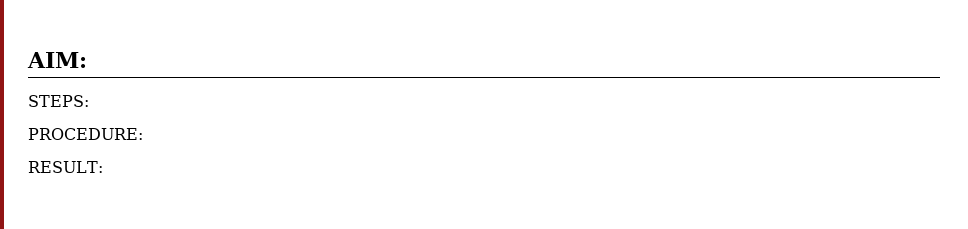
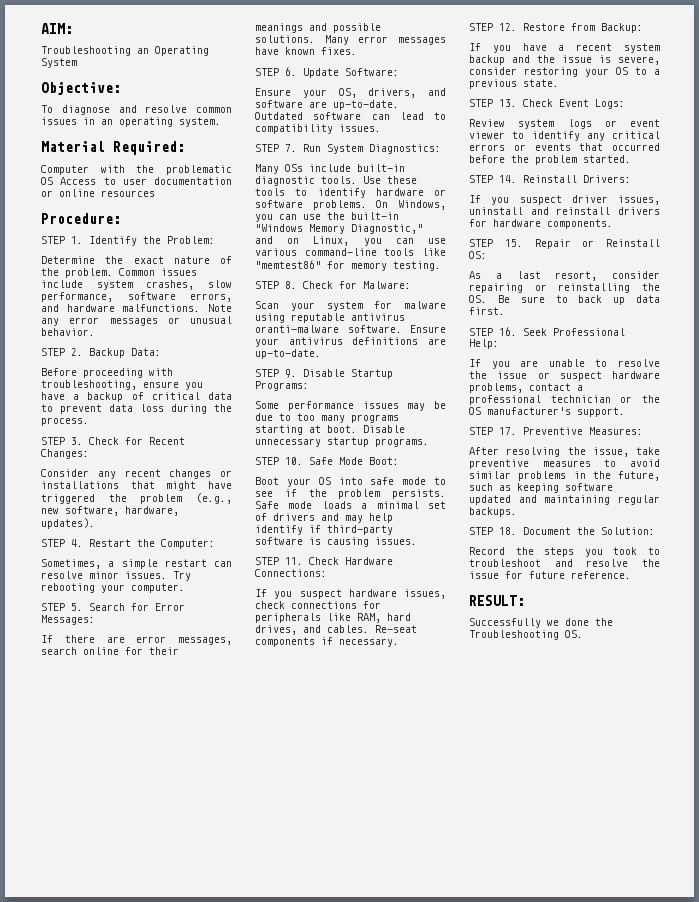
[28,95,89,107] [28,128,143,140] [28,161,103,173] STEPS: // PROCEDURE: // RESULT: -> [41,46,209,56] [41,58,77,68] [41,82,121,95] [41,105,232,115] [41,117,221,127] [41,141,185,155] [41,165,232,175] [41,177,232,185] [41,189,155,197] [41,213,121,224] [41,236,215,246] [41,256,232,264] [41,268,197,278] [41,280,232,290] [41,292,232,302] [41,304,232,312] [41,316,232,326] [41,328,95,336] [41,348,161,358] [41,368,173,378] [41,380,203,390] [41,392,232,402] [41,404,232,414] [41,417,89,426] [41,437,185,445] [41,449,89,459] [41,469,232,479] [41,481,232,491] [41,493,232,504] [41,506,179,516] [41,518,95,529] [41,539,215,549] [41,559,232,569] [41,571,191,581] [41,583,185,593] [41,603,185,611] [41,615,95,625] [41,635,232,645] [41,647,179,655] [255,23,381,33] [255,35,446,45] [255,47,357,55] [255,67,399,78] [255,88,446,98] [255,100,399,110] [255,112,446,120] [255,124,381,134] [255,144,441,154] [255,164,405,174] [255,176,417,186] [255,188,446,198] [255,200,446,210] [255,212,399,222] [255,224,423,234] [255,236,446,246] [255,248,446,256] [255,260,441,271] [255,281,411,289] [255,301,446,311] [255,313,405,323] [255,325,446,333] [255,337,446,347] [255,349,321,359] [255,369,393,379] [255,381,309,391] [255,401,446,411] [255,413,399,423] [255,425,405,435] [255,437,429,447] [255,457,399,465] [255,477,446,487] [255,489,446,499] [255,501,446,509] [255,513,393,523] [255,525,393,535] [255,537,417,547] [255,557,393,565] [255,569,327,577] [255,589,446,599] [255,601,381,609] [255,613,411,623] [255,625,417,635] [255,637,399,647] [469,23,643,33] [469,43,660,53] [469,55,660,65] [469,67,660,77] [469,79,559,89] [469,99,625,109] [469,119,660,129] [469,131,660,141] [469,143,660,151] [469,155,631,165] [469,175,631,183] [469,195,660,205] [469,207,660,215] [469,219,613,229] [469,239,660,249] [469,251,487,259] [469,271,660,281] [469,283,660,293] [469,295,660,305] [469,307,505,315] [469,327,625,336] [469,339,499,349] [469,359,660,369] [469,371,660,381] [469,383,583,393] [469,395,660,405] [469,407,625,417] [469,427,643,435] [469,447,660,457] [469,459,660,469] [469,471,660,481] [469,483,613,493] [469,495,660,505] [469,507,517,517] [469,527,655,535] [469,547,660,557] [469,559,660,567] [469,571,631,579] [469,595,525,606] [469,618,613,628] [469,630,583,640] Troubleshooting an Operating System // Objective: // To diagnose and resolve common issues in an operating system. // Material Required: // Computer with the problematic OS Access to user documentation or online resources // Procedure: // STEP 1. Identify the Problem: // Determine the exact nature of the problem. Common issues include system crashes, slow performance, software errors, and hardware malfunctions. Note any error messages or unusual behavior. // STEP 2. Backup Data: // Before proceeding with troubleshooting, ensure you have a backup of critical data to prevent data loss during the process. // STEP 3. Check for Recent Changes: // Consider any recent changes or installations that might have triggered the problem (e.g., new software, hardware, updates). // STEP 4. Restart the Computer: // Sometimes, a simple restart can resolve minor issues. Try rebooting your computer. // STEP 5. Search for Error Messages: // If there are error messages, search online for their meanings and possible solutions. Many error messages have known fixes. // STEP 6. Update Software: // Ensure your OS, drivers, and software are up-to-date. Outdated software can lead to compatibility issues. // STEP 7. Run System Diagnostics: // Many OSs include built-in diagnostic tools. Use these tools to identify hardware or software problems. On Windows, you can use the built-in "Windows Memory Diagnostic," and on Linux, you can use various command-line tools like "memtest86" for memory testing. // STEP 8. Check for Malware: // Scan your system for malware using reputable antivirus oranti-malware software. Ensure your antivirus definitions are up-to-date. // STEP 9. Disable Startup Programs: // Some performance issues may be due to too many programs starting at boot. Disable unnecessary startup programs. // STEP 10. Safe Mode Boot: // Boot your OS into safe mode to see if the problem persists. Safe mode loads a minimal set of drivers and may help identify if third-party software is causing issues. // STEP 11. Check Hardware Connections: // If you suspect hardware issues, check connections for peripherals like RAM, hard drives, and cables. Re-seat components if necessary. // STEP 12. Restore from Backup: // If you have a recent system backup and the issue is severe, consider restoring your OS to a previous state. // STEP 13. Check Event Logs: // Review system logs or event viewer to identify any critical errors or events that occurred before the problem started. // STEP 14. Reinstall Drivers: // If you suspect driver issues, uninstall and reinstall drivers for hardware components. // STEP 15. Repair or Reinstall OS: // As a last resort, consider repairing or reinstalling the OS. Be sure to back up data first. // STEP 16. Seek Professional Help: // If you are unable to resolve the issue or suspect hardware problems, contact a professional technician or the OS manufacturer's support. // STEP 17. Preventive Measures: // After resolving the issue, take preventive measures to avoid similar problems in the future, such as keeping software updated and maintaining regular backups. // STEP 18. Document the Solution: // Record the steps you took to troubleshoot and resolve the issue for future reference. // RESULT: // Successfully we done the Troubleshooting OS.

